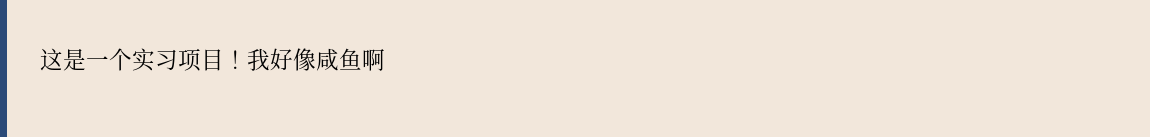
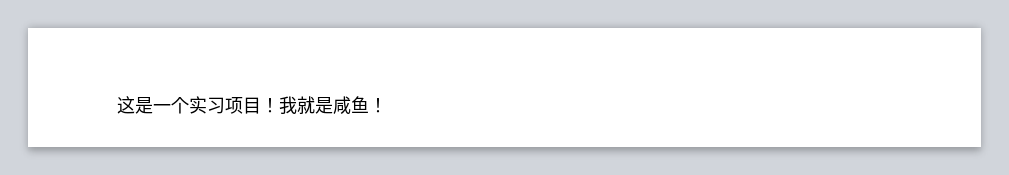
[270,48,385,71] 好像咸鱼啊 -> [297,96,387,115] 就是咸鱼！

